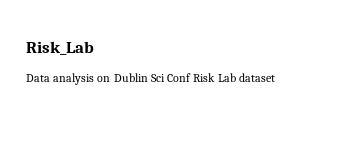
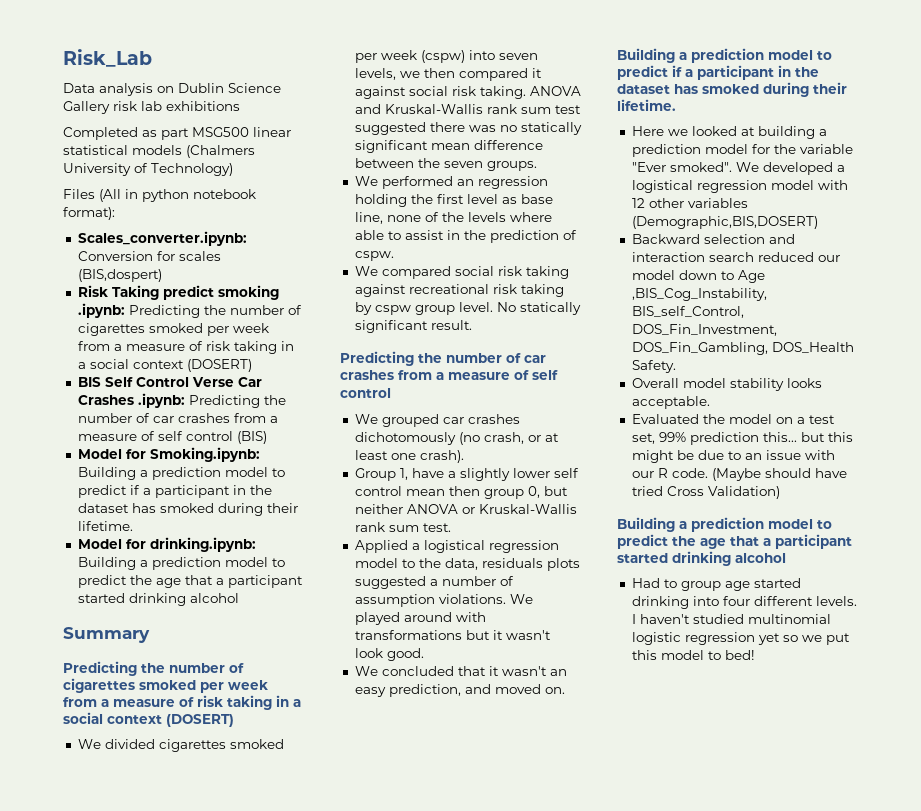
[150,73,275,82] Sci Conf Risk Lab dataset -> [228,83,281,93] [63,101,240,114] [63,127,291,140] [63,145,255,158] [63,163,233,176] [63,189,256,202] [63,207,115,220] [77,231,247,246] [77,251,221,261] [77,269,162,282] [77,285,279,300] [77,303,302,318] [77,323,269,336] [77,341,294,354] [77,359,252,372] [77,377,262,387] [77,393,286,408] [77,413,278,423] [77,431,267,444] [77,447,260,462] [77,467,285,480] [77,485,272,498] [77,503,298,516] [77,521,133,531] [77,537,256,552] [77,557,285,570] [77,575,303,588] [77,593,239,606] [63,627,150,643] [63,661,244,676] [63,678,268,693] [63,695,301,710] [63,712,234,727] [77,739,284,752] [354,50,538,63] [354,68,542,81] [354,86,581,99] [354,104,581,114] [354,122,582,135] [354,140,543,153] [354,158,537,171] [354,176,548,189] [354,194,553,207] [354,212,552,224] [354,230,577,243] [354,251,394,261] [354,266,569,279] [354,284,564,297] [354,302,581,315] [354,320,472,333] [340,351,546,366] [340,370,558,380] [340,388,391,398] [354,414,520,427] [354,432,559,445] [354,450,464,463] [354,468,579,481] [354,486,568,499] [354,504,577,514] [354,522,451,532] [354,540,559,553] [354,558,580,571] [354,576,514,589] [354,594,533,607] [354,612,486,625] [354,630,551,640] [354,648,424,661] [354,666,567,676] [354,684,565,697] [617,48,832,63] [617,65,819,80] [617,82,847,97] [617,99,676,111] [631,126,827,139] [631,144,853,157] [631,162,845,175] [631,180,848,193] [631,198,748,208] [631,216,818,229] [631,234,795,244] [631,252,840,262] [631,270,765,283] [631,288,767,301] [631,306,744,318] [631,324,777,336] [631,342,854,355] [631,360,676,373] [631,378,822,391] [631,396,710,409] [631,414,835,424] [631,432,853,445] [631,450,835,463] [631,468,847,481] [631,486,780,499] [617,517,832,532] [617,534,852,549] [617,551,786,566] [631,578,801,591] [631,596,857,609] [631,614,831,624] [631,632,850,645] [631,650,755,660] Science Gallery risk lab exhibitions // Completed as part MSG500 linear statistical models (Chalmers University of Technology) // Files (All in python notebook format): // Scales_converter.ipynb: Conversion for scales (BIS,dospert) // Risk Taking predict smoking .ipynb: Predicting the number of cigarettes smoked per week from a measure of risk taking in a social context (DOSERT) // BIS Self Control Verse Car Crashes .ipynb: Predicting the number of car crashes from a measure of self control (BIS) // Model for Smoking.ipynb: Building a prediction model to predict if a participant in the dataset has smoked during their lifetime. // Model for drinking.ipynb: Building a prediction model to predict the age that a participant started drinking alcohol // Summary // Predicting the number of cigarettes smoked per week from a measure of risk taking in a social context (DOSERT) // We divided cigarettes smoked per week (cspw) into seven levels, we then compared it against social risk taking. ANOVA and Kruskal-Wallis rank sum test suggested there was no statically significant mean difference between the seven groups. // We performed an regression holding the first level as base line, none of the levels where able to assist in the prediction of cspw. // We compared social risk taking against recreational risk taking by cspw group level. No statically significant result. // Predicting the number of car crashes from a measure of self control // We grouped car crashes dichotomously (no crash, or at least one crash). // Group 1, have a slightly lower self control mean then group 0, but neither ANOVA or Kruskal-Wallis rank sum test. // Applied a logistical regression model to the data, residuals plots suggested a number of assumption violations. We played around with transformations but it wasn't look good. // We concluded that it wasn't an easy prediction, and moved on. // Building a prediction model to predict if a participant in the dataset has smoked during their lifetime. // Here we looked at building a prediction model for the variable "Ever smoked". We developed a logistical regression model with 12 other variables (Demographic,BIS,DOSERT) // Backward selection and interaction search reduced our model down to Age ,BIS_Cog_Instability, BIS_self_Control, DOS_Fin_Investment, DOS_Fin_Gambling, DOS_Health Safety. // Overall model stability looks acceptable. // Evaluated the model on a test set, 99% prediction this... but this might be due to an issue with our R code. (Maybe should have tried Cross Validation) // Building a prediction model to predict the age that a participant started drinking alcohol // Had to group age started drinking into four different levels. I haven't studied multinomial logistic regression yet so we put this model to bed!

